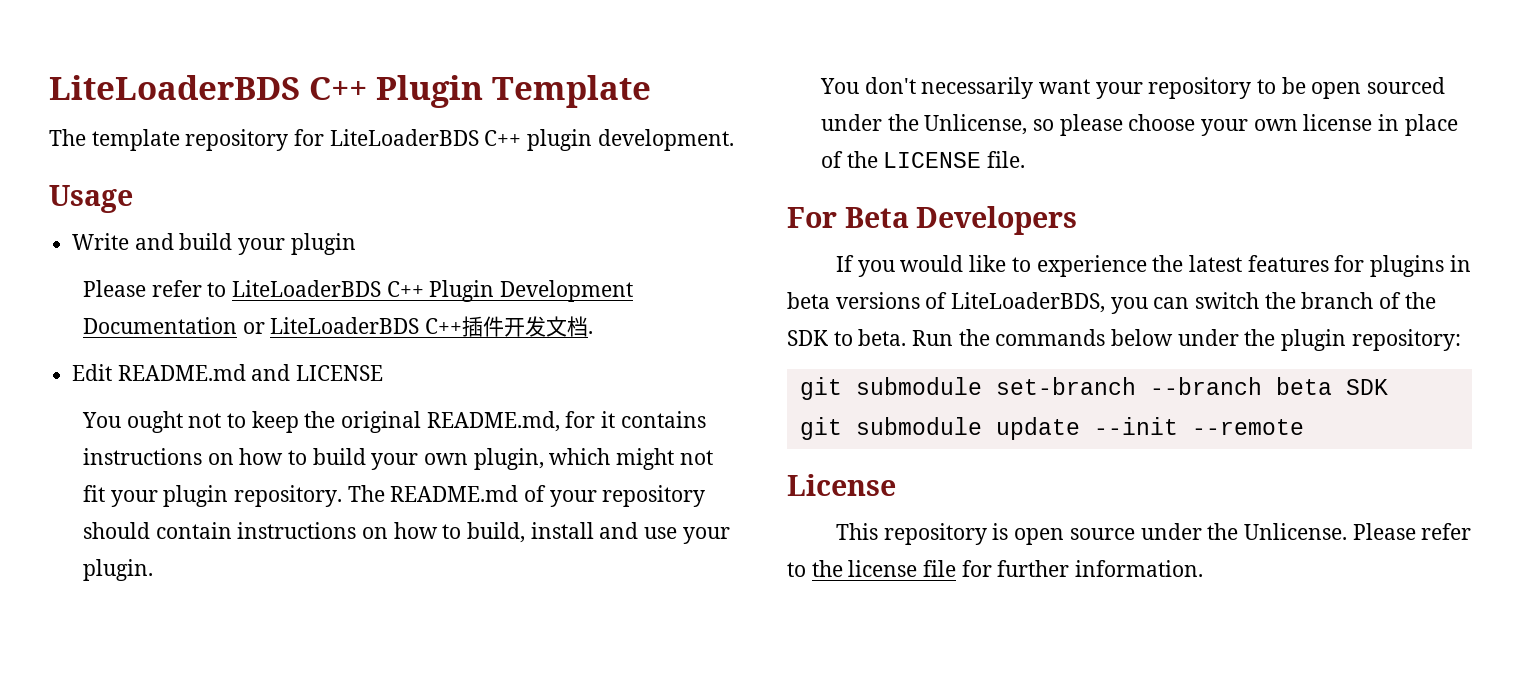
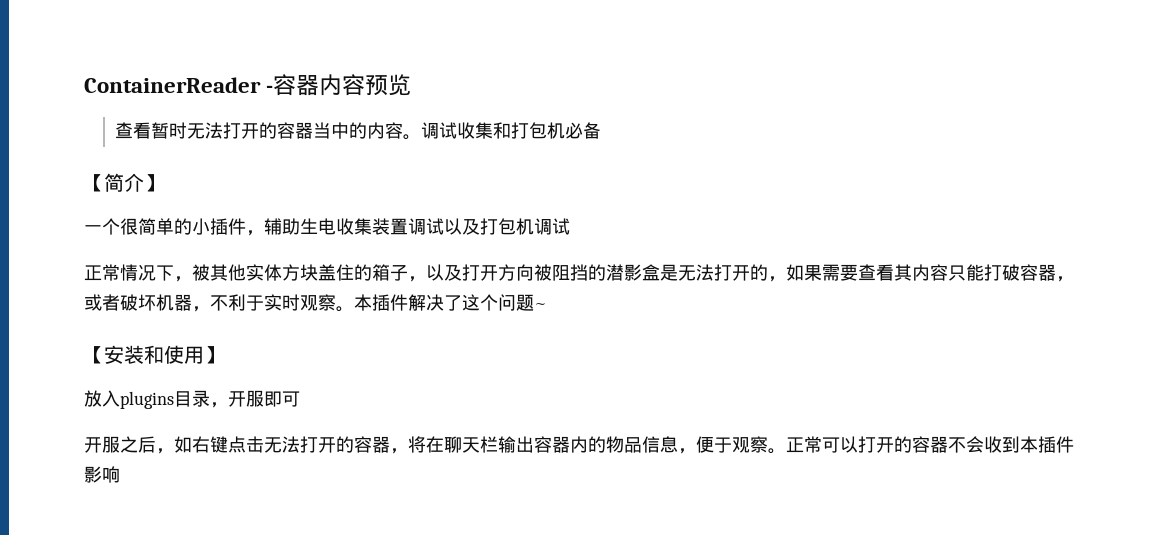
[49,75,651,108] [49,129,734,151] [49,185,133,213] [72,233,356,255] [82,280,633,302] [82,316,593,337] [72,364,384,381] [81,411,706,433] [82,448,713,470] [82,485,706,507] [82,522,730,544] [82,559,153,581] [819,77,1445,99] [820,114,1458,136] [820,151,1025,168] [787,206,1078,235] [836,255,1471,277] [787,292,1436,314] [787,329,1461,351] [799,377,1388,400] [799,417,1304,440] [787,474,896,496] [836,523,1472,545] [787,560,1204,577] LiteLoaderBDS C++ Plugin Template // The template repository for LiteLoaderBDS C++ plugin development. // Usage // Write and build your plugin // Please refer to LiteLoaderBDS C++ Plugin Development Documentation or LiteLoaderBDS C++插件开发文档. // Edit README.md and LICENSE // You ought not to keep the original README.md, for it contains instructions on how to build your own plugin, which might not fit your plugin repository. The README.md of your repository should contain instructions on how to build, install and use your plugin. // You don't necessarily want your repository to be open sourced under the Unlicense, so please choose your own license in place of the LICENSE file. // For Beta Developers // If you would like to experience the latest features for plugins in beta versions of LiteLoaderBDS, you can switch the branch of the SDK to beta. Run the commands below under the plugin repository: // git submodule set-branch --branch beta SDK // git submodule update --init --remote // License // This repository is open source under the Unlicense. Please refer to the license file for further information. -> [84,74,412,96] [115,122,602,140] [84,173,164,192] [84,218,570,236] [84,264,1074,282] [84,294,547,312] [84,345,224,364] [84,390,300,409] [84,436,1074,454] [84,466,120,483] ContainerReader -容器内容预览 // 查看暂时无法打开的容器当中的内容。调试收集和打包机必备 // 【简介】 // 一个很简单的小插件，辅助生电收集装置调试以及打包机调试 // 正常情况下，被其他实体方块盖住的箱子，以及打开方向被阻挡的潜影盒是无法打开的，如果需要查看其内容只能打破容器，或者破坏机器，不利于实时观察。本插件解决了这个问题~ // 【安装和使用】 // 放入plugins目录，开服即可 // 开服之后，如右键点击无法打开的容器，将在聊天栏输出容器内的物品信息，便于观察。正常可以打开的容器不会收到本插件影响

